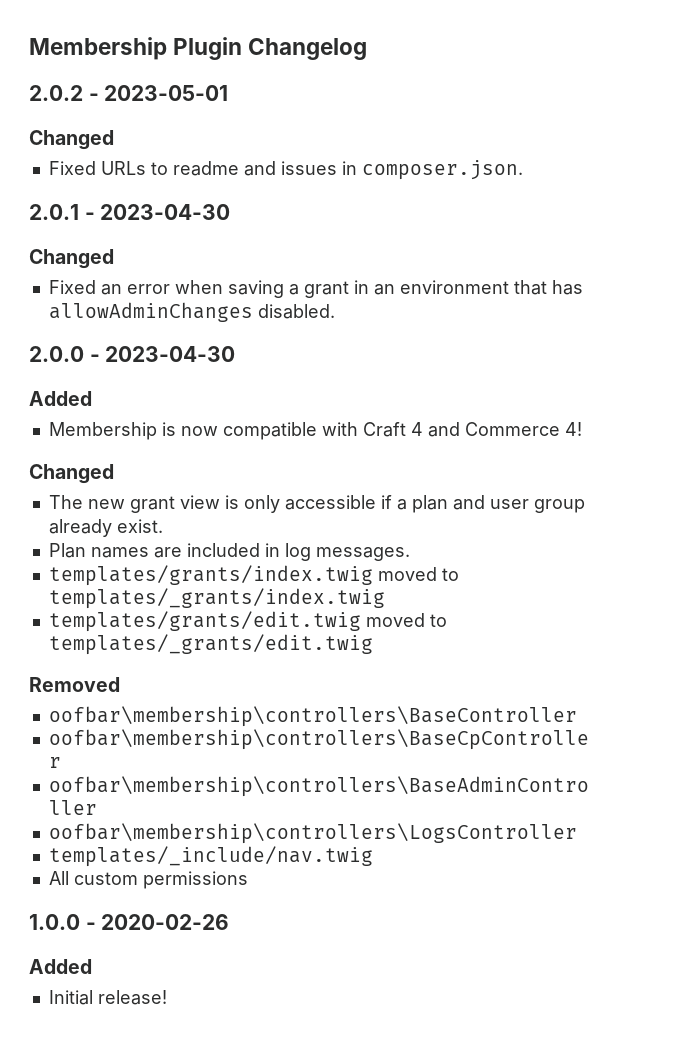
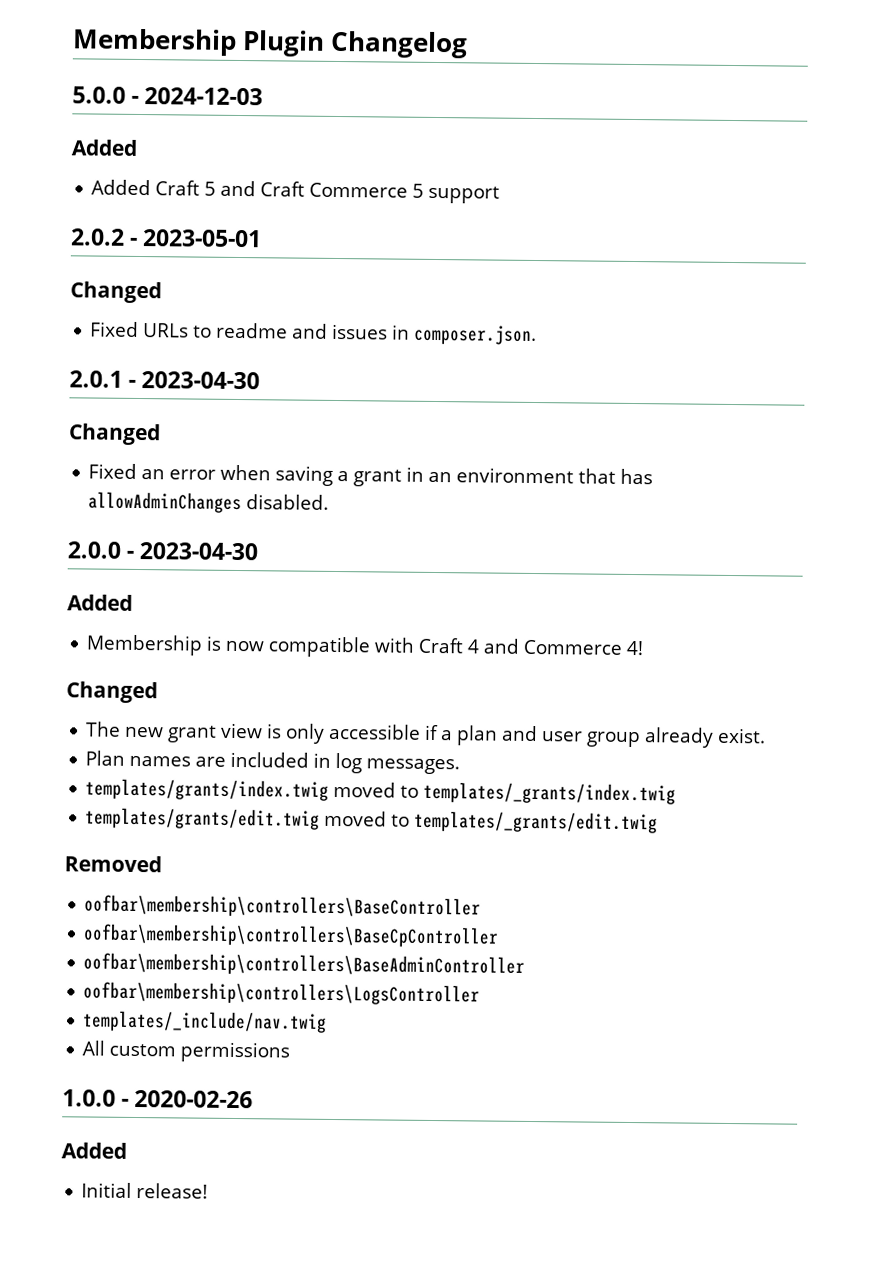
(368, 49) none -> [72,86,264,106] [71,139,138,156] [91,179,501,204] // 5.0.0 - 2024-12-03 // Added // Added Craft 5 and Craft Commerce 5 support

